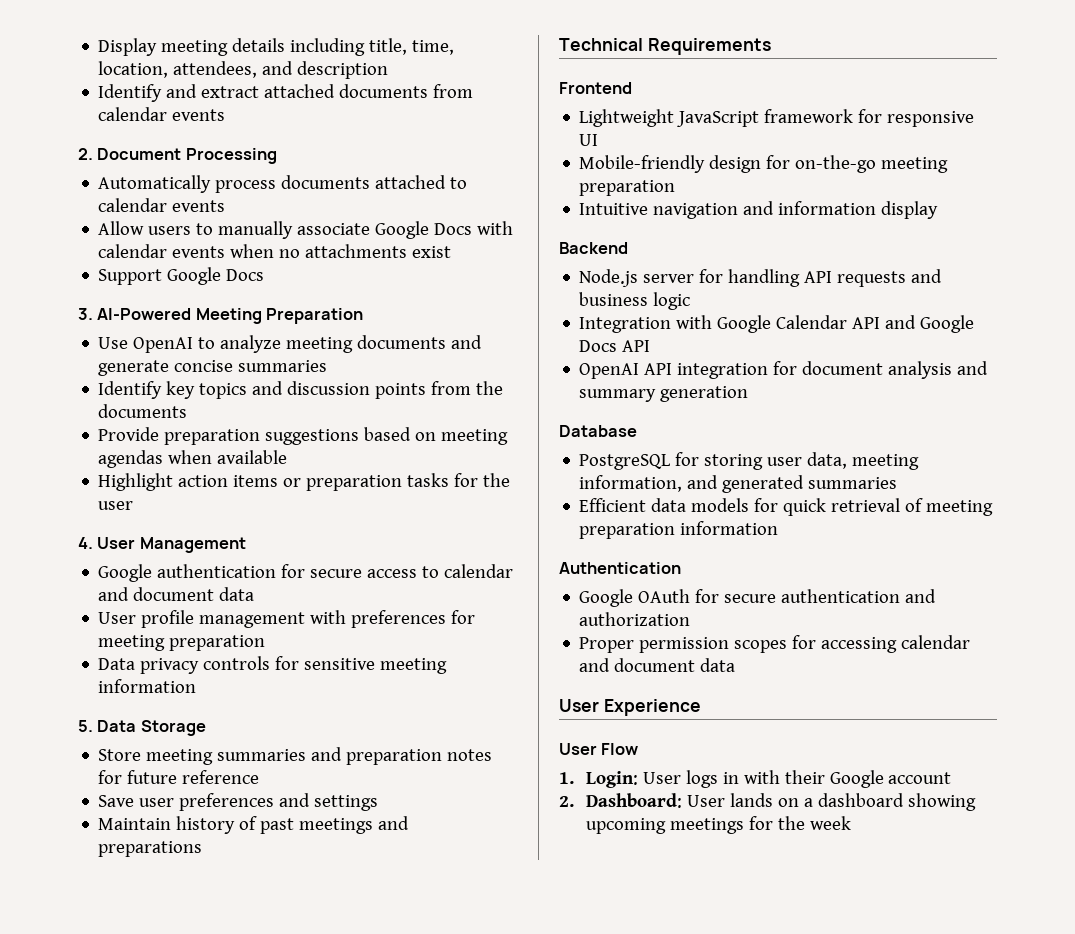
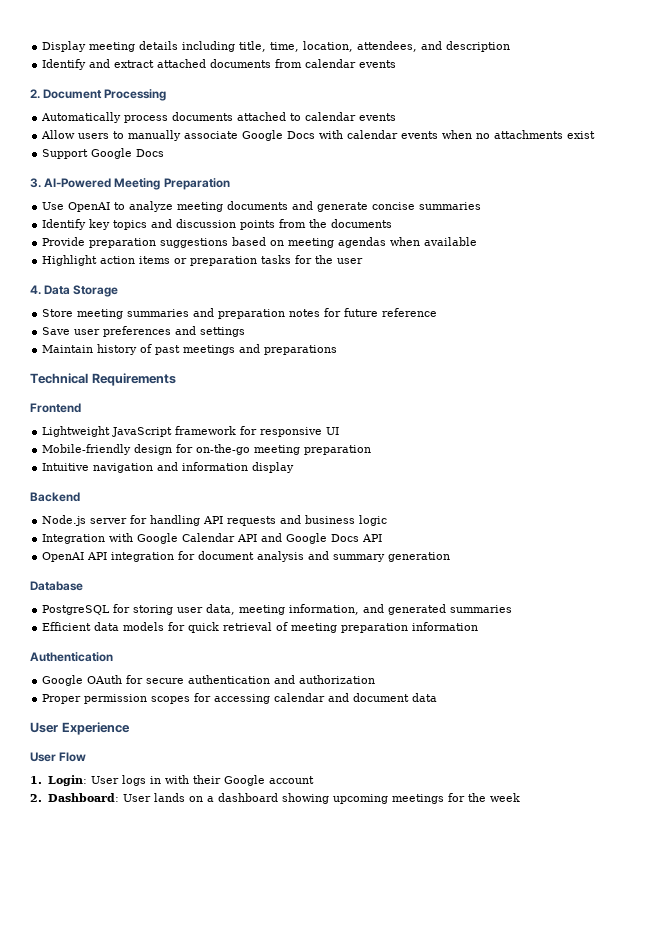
[97,537,246,553] [98,564,514,582] [98,587,255,601] [98,610,476,628] [98,635,266,651] [98,656,448,674] [98,679,197,693] [78,720,93,732] User Management // Google authentication for secure access to calendar and document data // User profile management with preferences for meeting preparation // Data privacy controls for sensitive meeting information // 5. -> (41, 290) none

